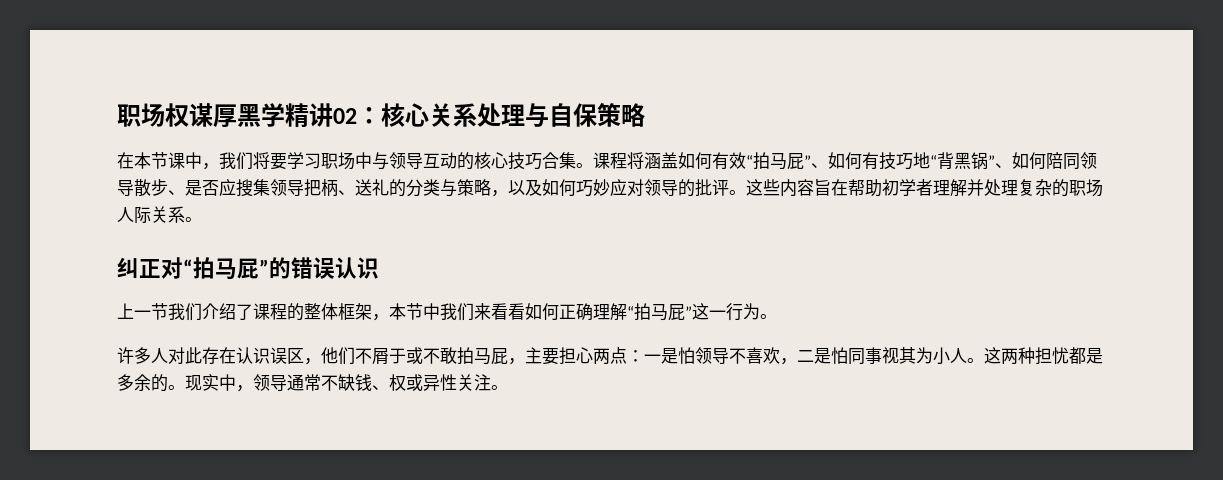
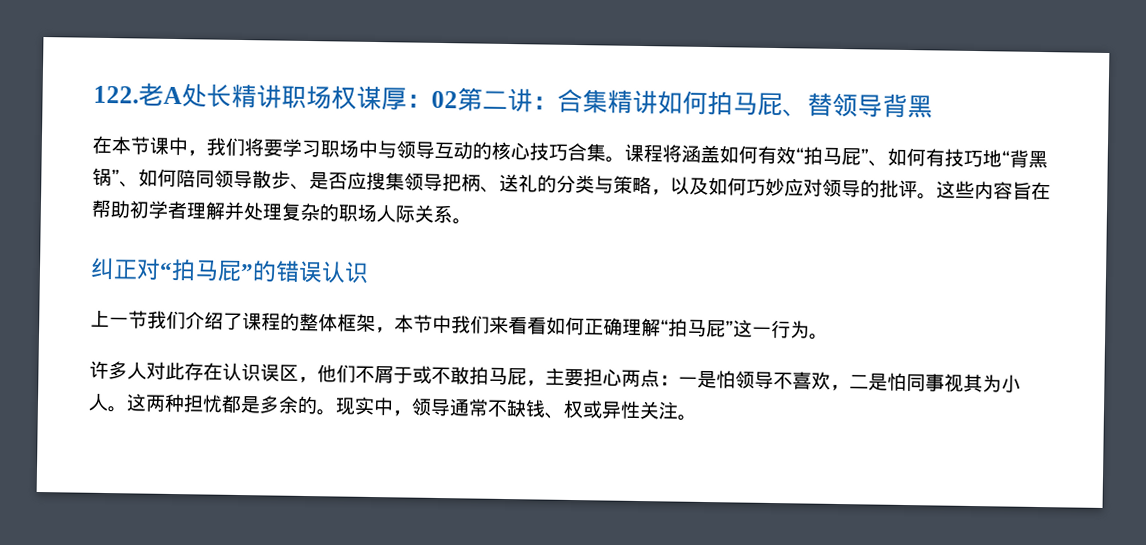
[117,103,645,128] 职场权谋厚黑学精讲02：核心关系处理与自保策略 -> [93,82,933,119] 122.老A处长精讲职场权谋厚：02第二讲：合集精讲如何拍马屁、替领导背黑

